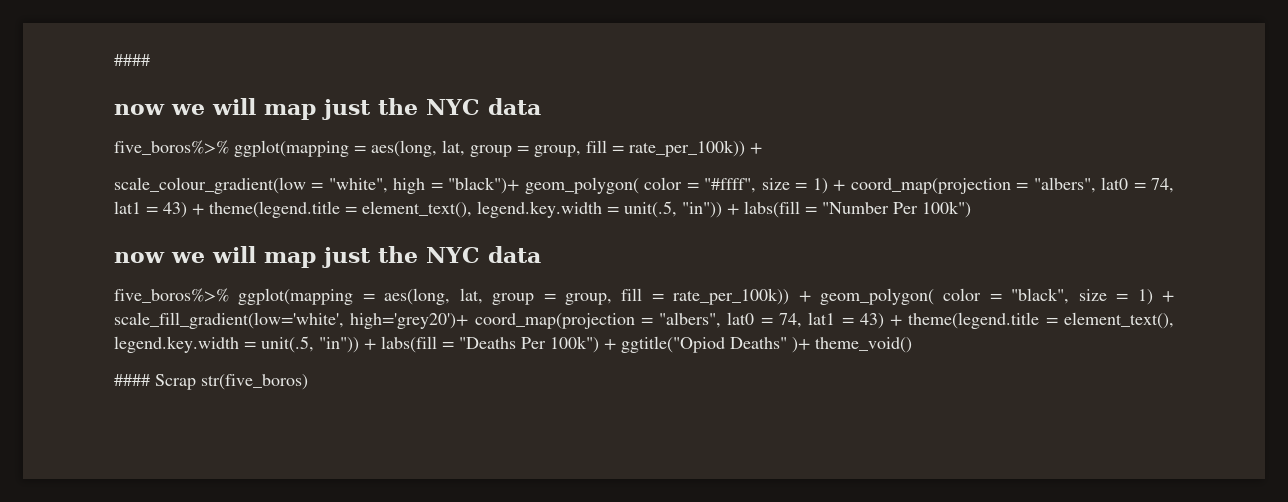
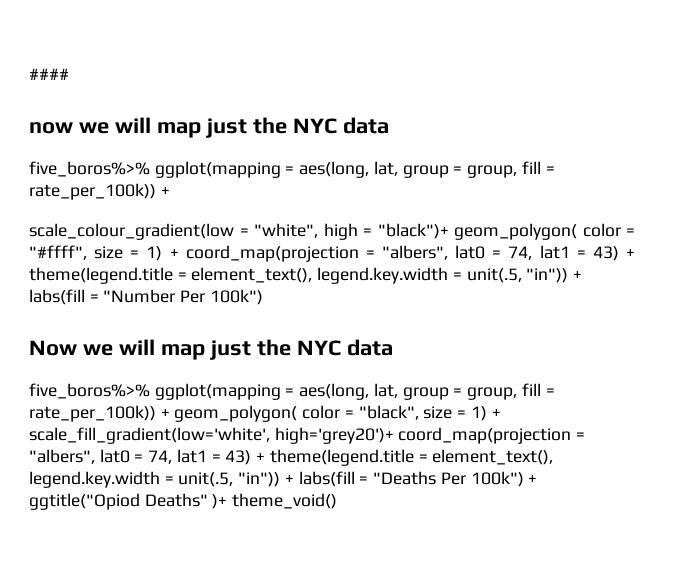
[114,252,165,263] now -> [29,340,77,356] Now
[114,374,308,390] // #### Scrap str(five_boros) -> (338, 501) none

